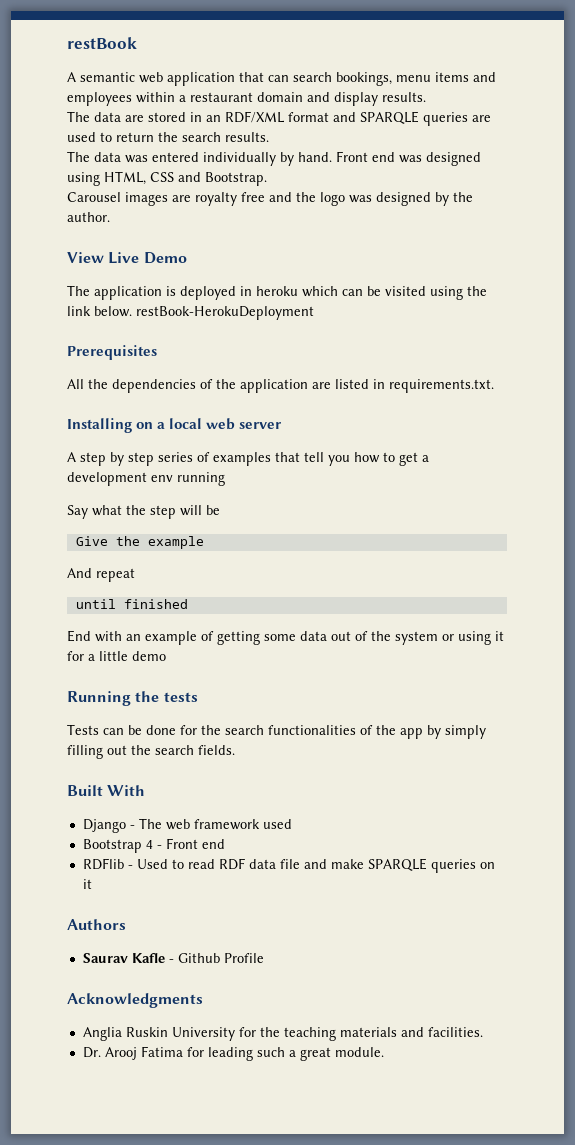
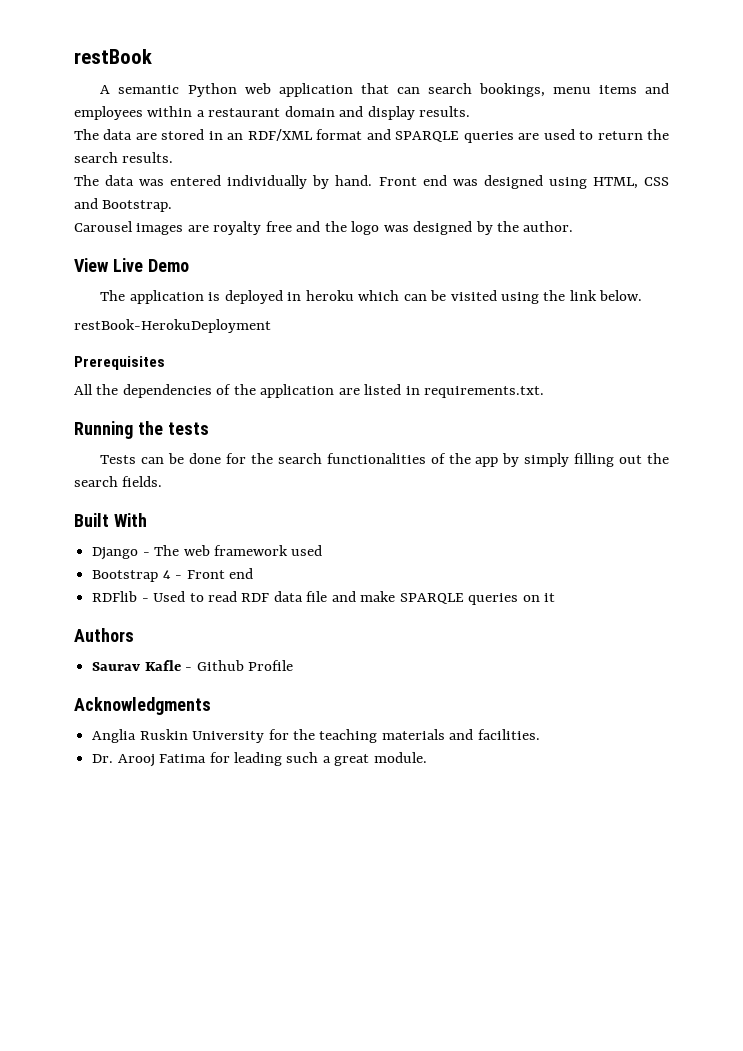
(135, 77) none -> [187,83,237,97] Python
(132, 311) none -> (643, 295) //
[67,418,282,433] [67,452,429,466] [67,472,225,486] [67,505,220,519] [75,536,204,549] [67,568,135,582] [75,599,188,609] [67,630,504,645] [67,651,166,661] // Installing on a local web server // A step by step series of examples that tell you how to get a development env running // Say what the step will be // Give the example // And repeat // until finished // End with an example of getting some data out of the system or using it for a little demo -> (545, 392) none

